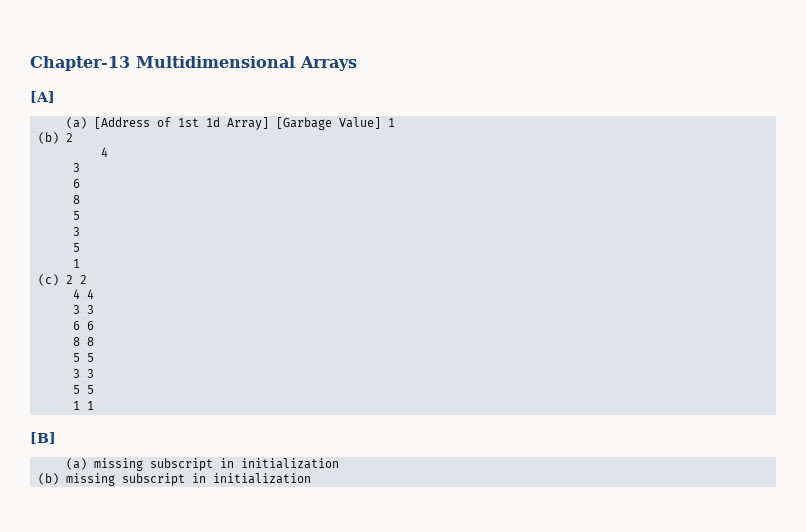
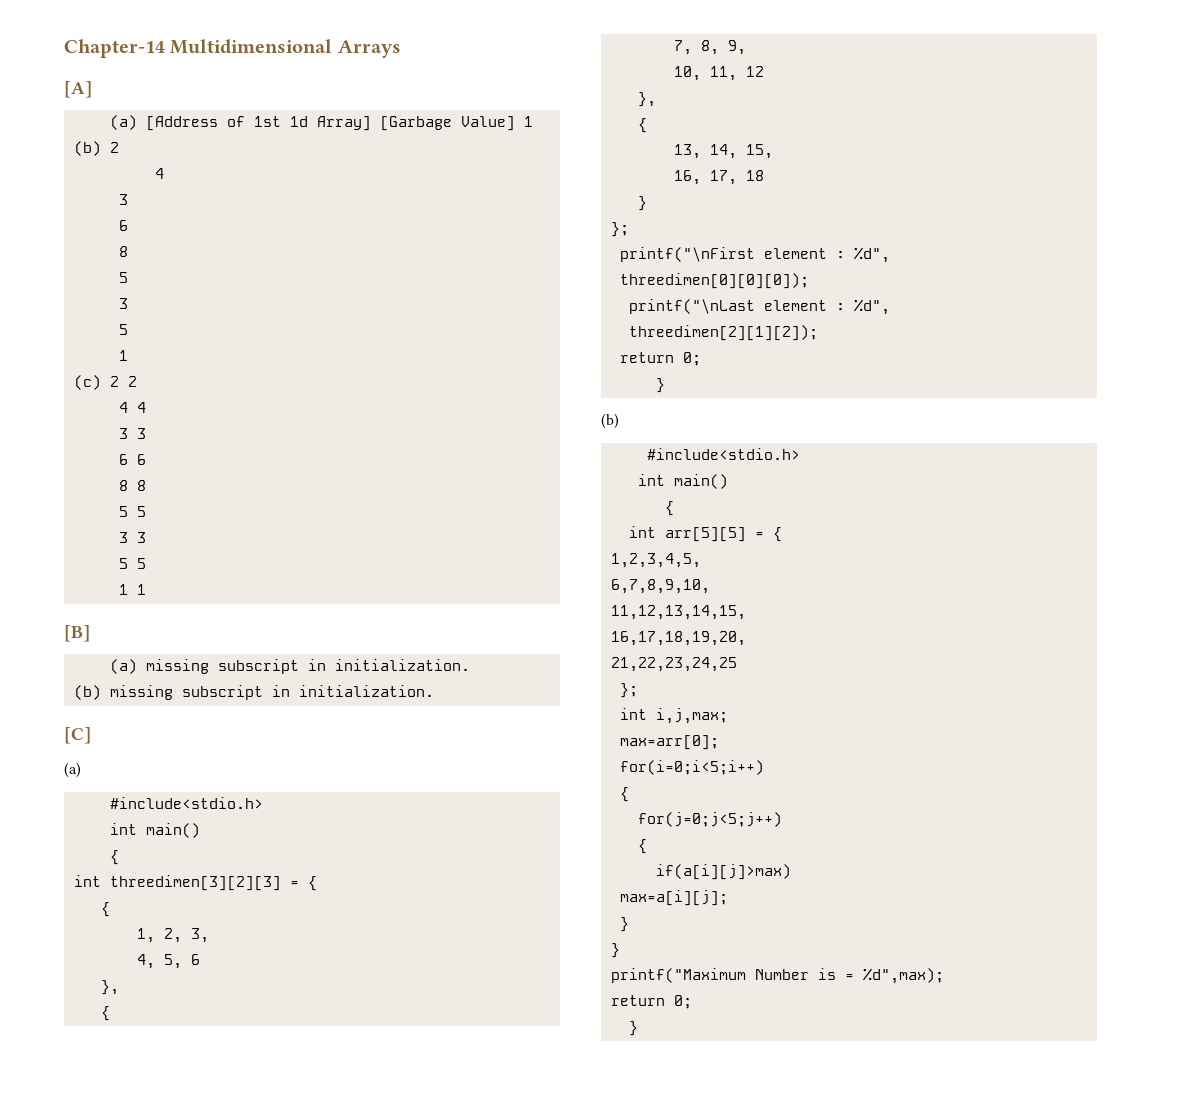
[30,56,130,71] Chapter-13 -> [64,39,165,58] Chapter-14
[240,458,339,469] initialization -> [334,659,470,671] initialization.
[212,473,311,484] initialization -> [298,685,434,697] [64,727,91,744] [64,762,81,778] [109,797,263,809] [109,823,200,838] [109,850,119,865] [73,875,317,891] [100,902,110,917] [136,928,209,943] [136,954,200,969] [100,980,119,995] [100,1006,110,1021] [673,40,746,55] [673,66,764,81] [637,92,656,107] [637,118,647,133] [673,144,773,159] [673,170,764,185] [637,196,647,211] [610,222,629,237] [619,247,890,263] [619,273,809,289] [628,299,890,315] [628,325,818,341] [619,352,701,366] [655,378,665,393] [601,413,619,429] [646,448,800,460] [637,474,728,489] [664,501,674,516] [628,526,782,542] [610,553,701,568] [610,579,710,594] [610,605,746,620] [610,631,746,646] [610,657,737,672] [619,683,638,698] [619,708,728,724] [619,735,719,750] [619,760,764,775] [619,787,629,802] [637,812,782,827] [637,839,647,854] [655,864,791,880] [619,890,728,906] [619,917,629,932] [610,943,620,958] [610,968,944,984] [610,995,692,1009] [628,1021,638,1036] initialization. // [C] // (a) // #include<stdio.h> // int main() // { // int threedimen[3][2][3] = { // { // 1, 2, 3, // 4, 5, 6 // }, // { // 7, 8, 9, // 10, 11, 12 // }, // { // 13, 14, 15, // 16, 17, 18 // } // }; // printf("\nFirst element : %d", threedimen[0][0][0]); // printf("\nLast element : %d", threedimen[2][1][2]); // return 0; // } // (b) // #include<stdio.h> // int main() // { // int arr[5][5] = { // 1,2,3,4,5, // 6,7,8,9,10, // 11,12,13,14,15, // 16,17,18,19,20, // 21,22,23,24,25 // }; // int i,j,max; // max=arr[0]; // for(i=0;i<5;i++) // { // for(j=0;j<5;j++) // { // if(a[i][j]>max) // max=a[i][j]; // } // } // printf("Maximum Number is = %d",max); // return 0; // }

